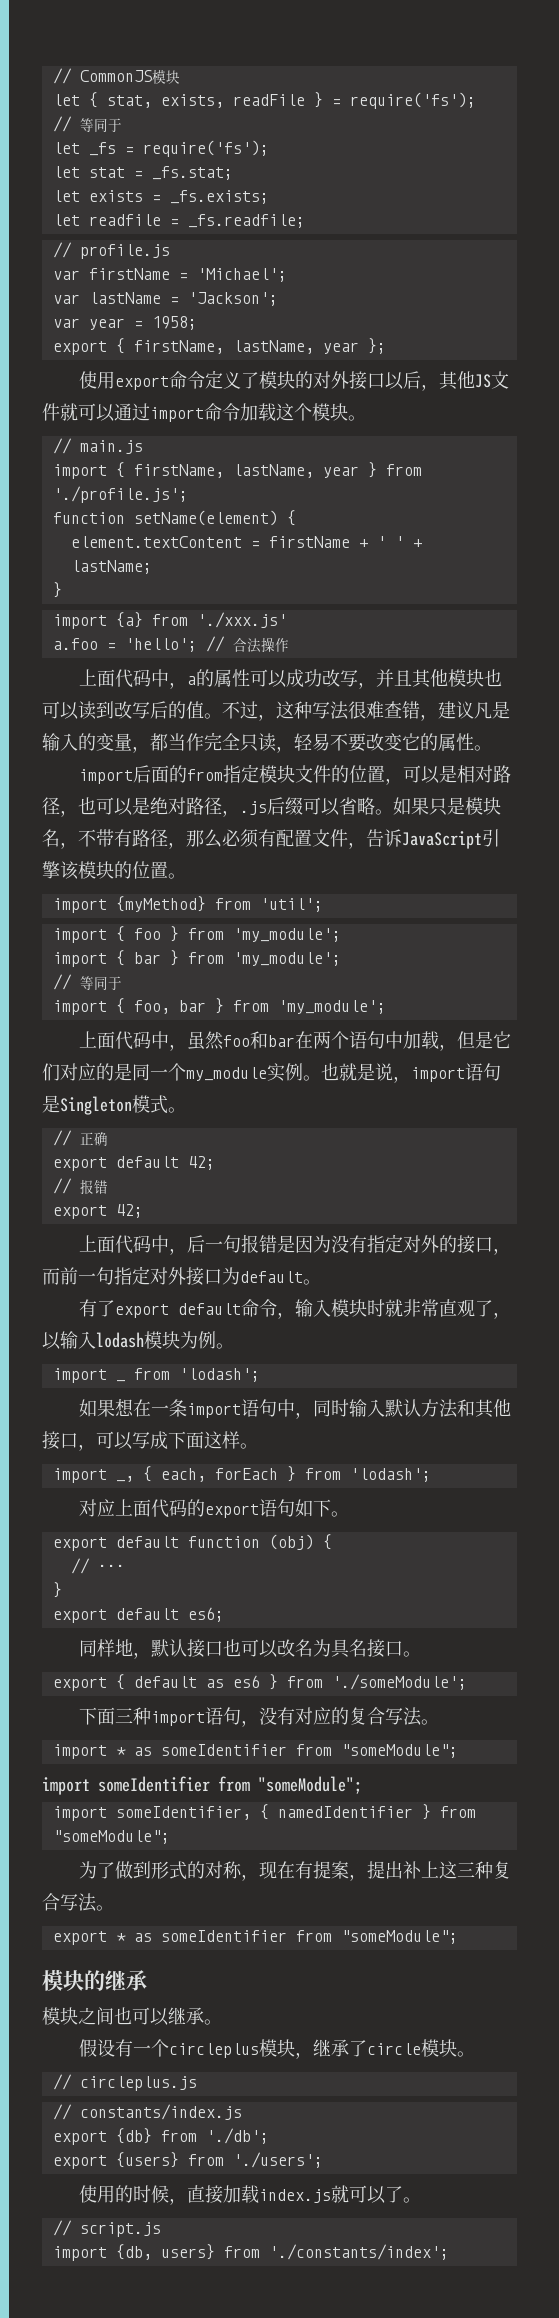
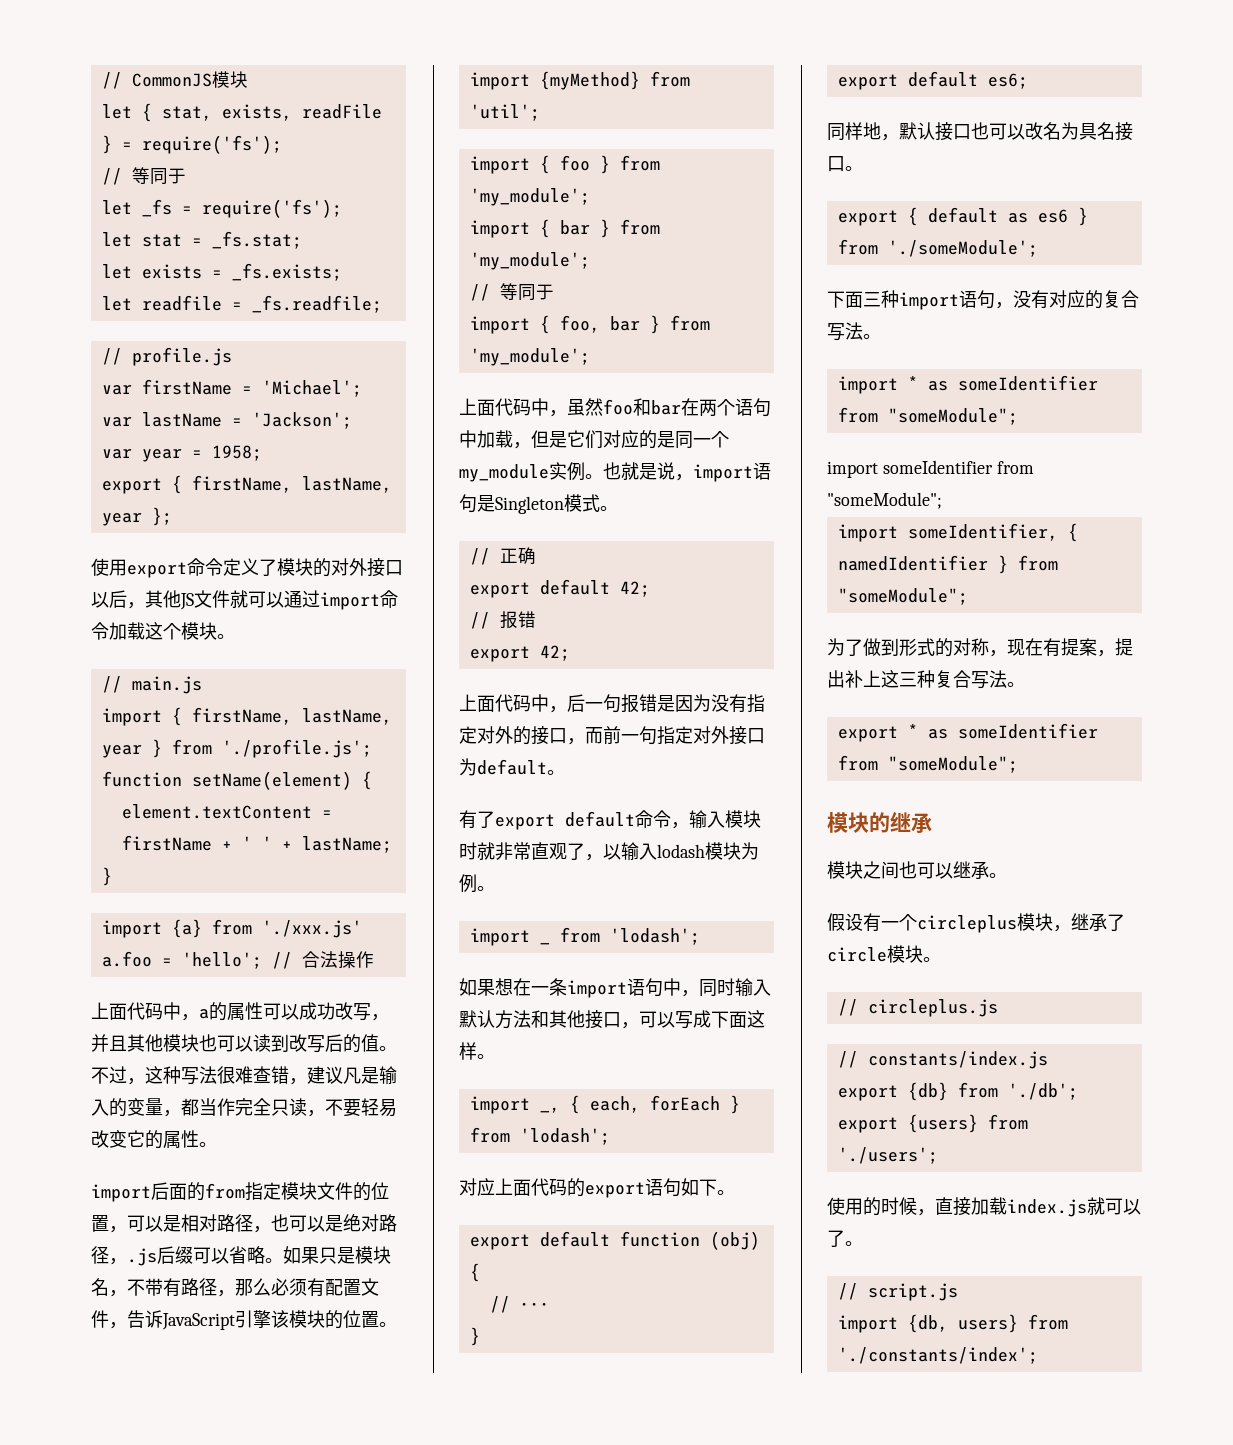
[294,733,366,752] 轻易不要 -> [325,1098,397,1117] 不要轻易

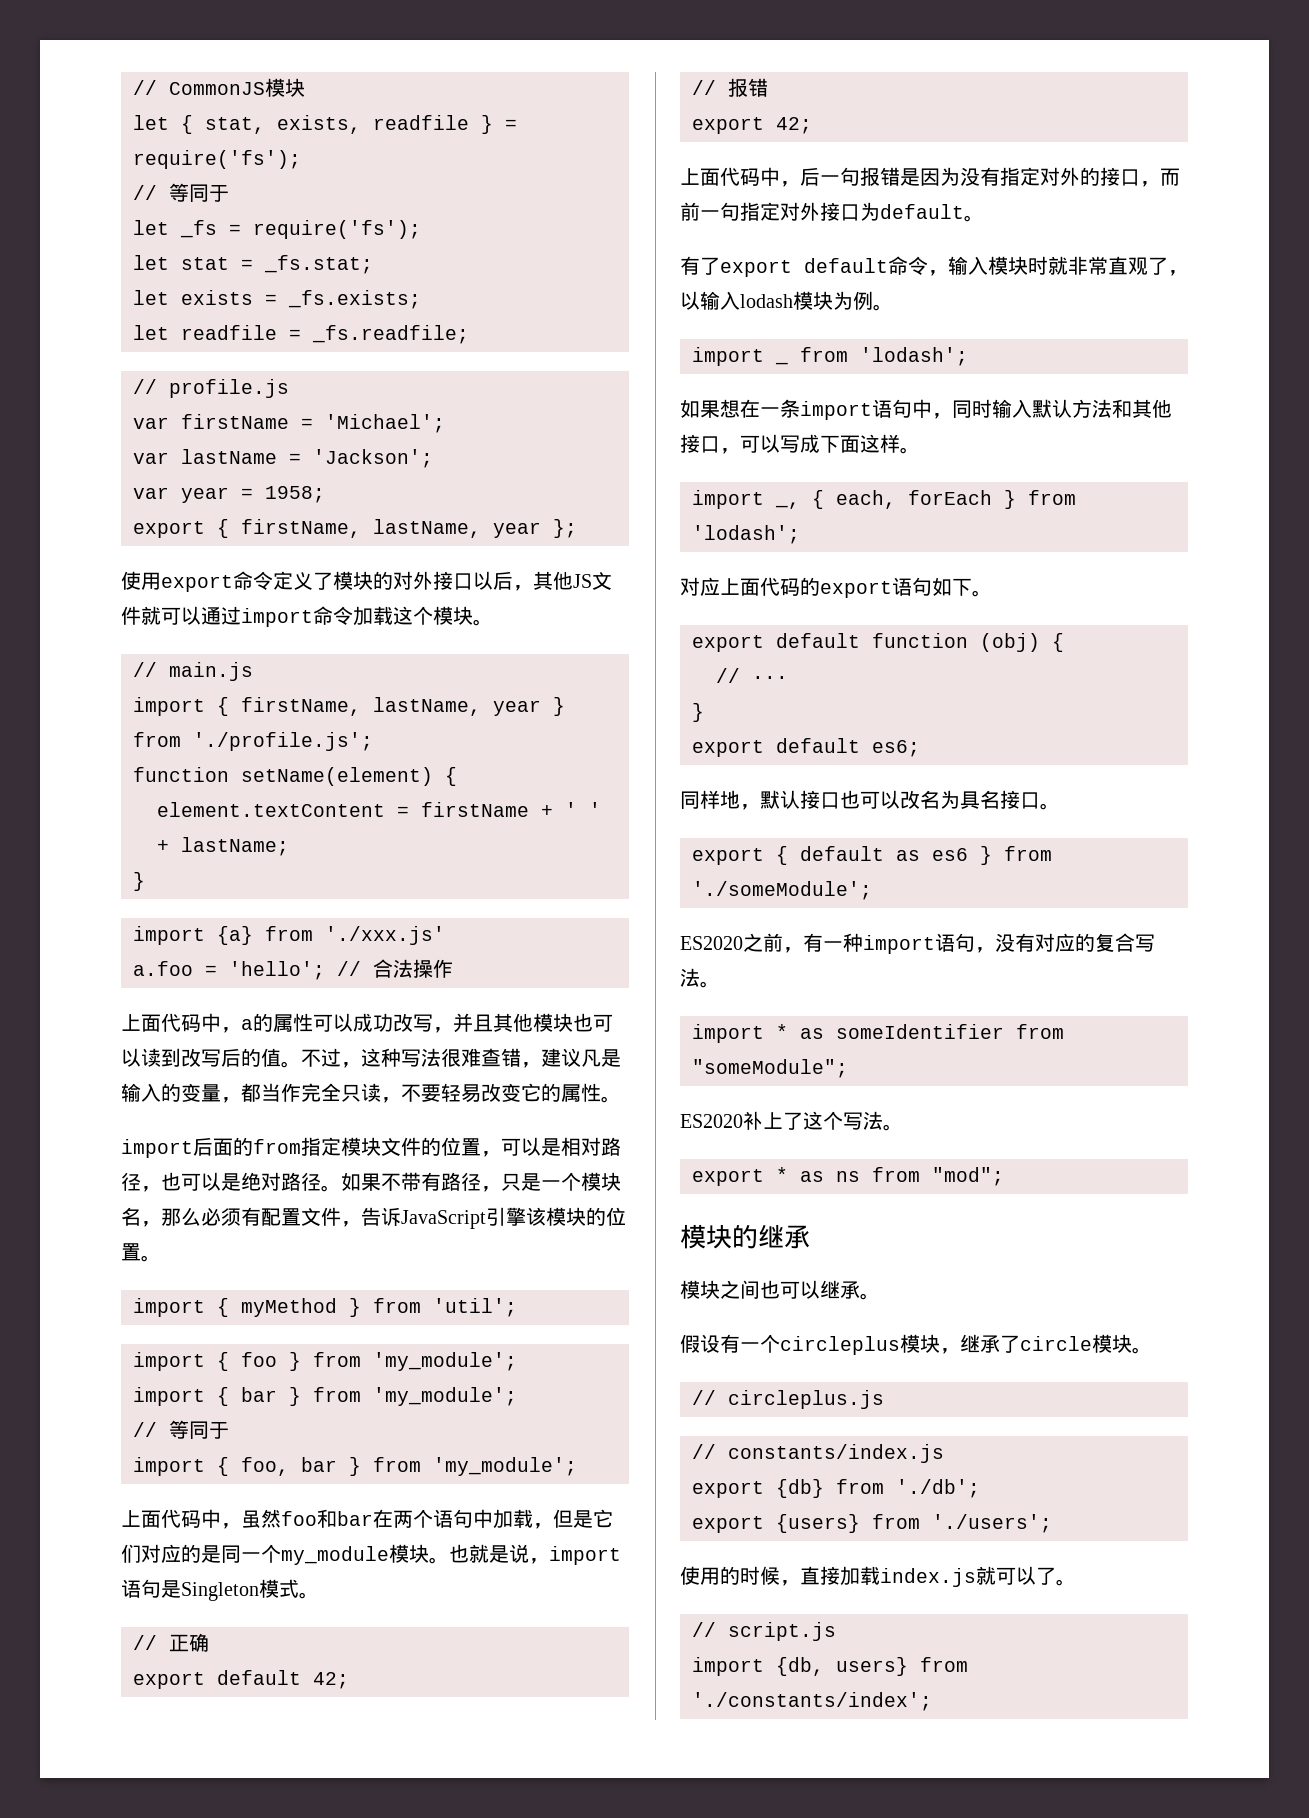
[301,104,382,119] readFile -> [373,115,469,130] readfile
[109,1246,391,1266] [91,1278,217,1297] ，.js后缀可以省略。如果只是模块名，不带有路径 -> [321,1172,621,1192] [121,1207,141,1226] 。如果不带有路径，只是一个模块名
[539,71,640,90] {myMethod} -> [217,1298,361,1317] { myMethod }
[549,462,585,481] 实例 -> [389,1544,429,1563] 模块
[827,291,881,308] 下面三 -> [680,933,843,953] ES2020之前，有一
[827,460,1034,478] [827,492,942,509] [837,523,1078,542] [837,555,1058,574] [837,588,968,605] [827,638,1133,657] [827,670,971,688] import someIdentifier from "someModule"; // import someIdentifier, { namedIdentifier } from "someModule"; // 为了做到形式的对称，现在有提案，提出补上这三种复合 -> [680,1111,843,1130] ES2020补上了这个
[957,723,1098,739] [837,755,1018,773] someIdentifier from "someModule"; -> [836,1167,1004,1186] ns from "mod";

